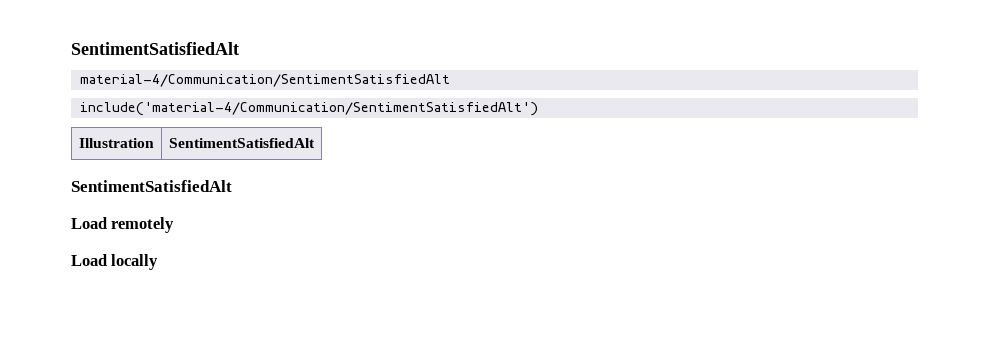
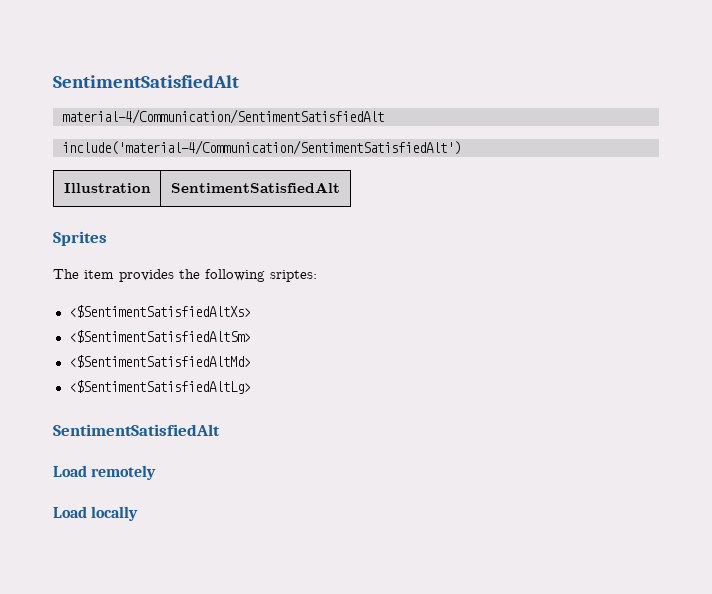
(315, 143) none -> [53,231,107,246] [53,269,317,282] [68,305,251,318] [68,330,251,343] [68,355,251,368] [68,380,251,394] // Sprites // The item provides the following sriptes: // <$SentimentSatisfiedAltXs> // <$SentimentSatisfiedAltSm> // <$SentimentSatisfiedAltMd> // <$SentimentSatisfiedAltLg>

